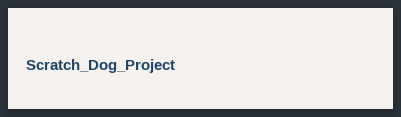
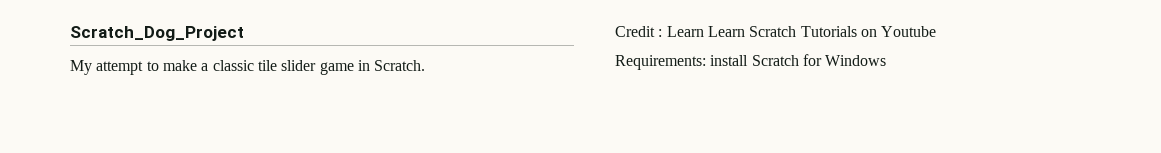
(175, 66) none -> [70,60,426,75] [615,26,937,37] [615,54,887,70] // My attempt to make a classic tile slider game in Scratch. // Credit : Learn Learn Scratch Tutorials on Youtube // Requirements: install Scratch for Windows

